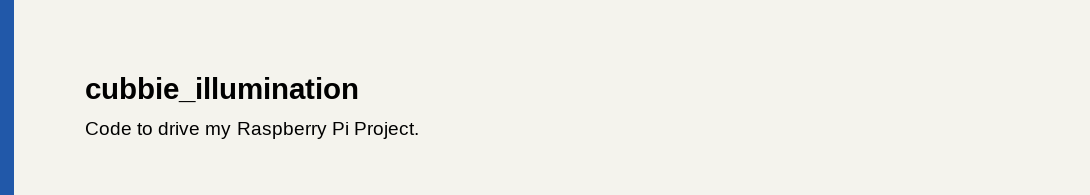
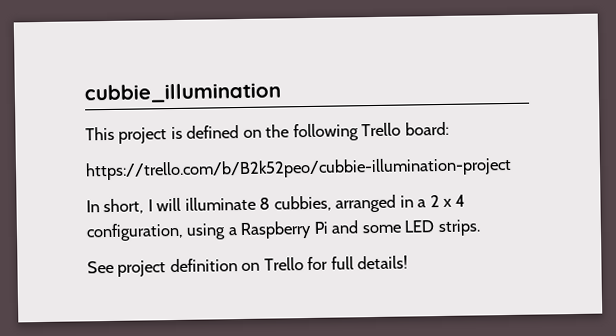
[85,122,419,139] Code to drive my Raspberry Pi Project. -> [85,121,449,144] [85,156,512,181] [86,194,466,215] [86,219,481,242] [87,255,409,277] This project is defined on the following Trello board: // https://trello.com/b/B2k52peo/cubbie-illumination-project // In short, I will illuminate 8 cubbies, arranged in a 2 x 4 configuration, using a Raspberry Pi and some LED strips. // See project definition on Trello for full details!

